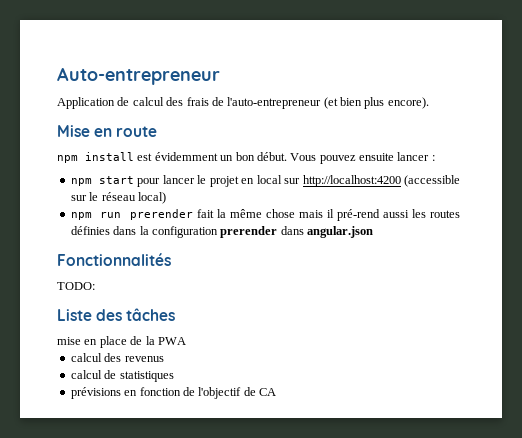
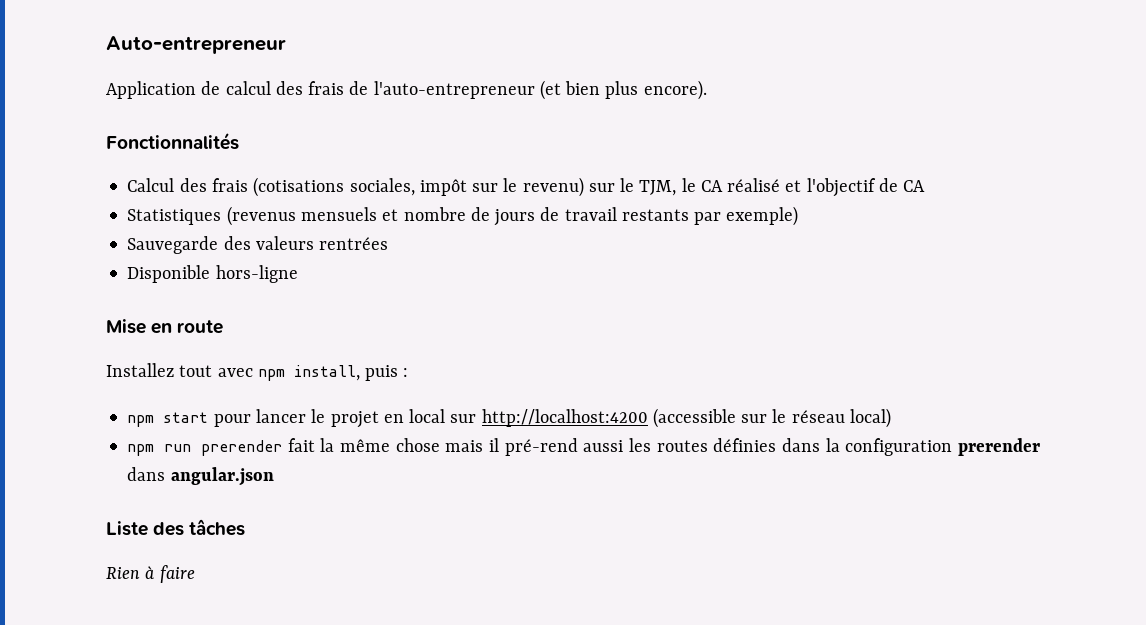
[57,125,158,137] [57,152,430,164] Mise en route // npm install est évidemment un bon début. Vous pouvez ensuite lancer -> [106,132,239,150] [127,177,926,197] [127,206,799,226] [127,236,389,254] [127,265,298,283] [106,319,224,334] [106,363,399,381] Fonctionnalités // Calcul des frais (cotisations sociales, impôt sur le revenu) sur le TJM, le CA réalisé et l'objectif de CA // Statistiques (revenus mensuels et nombre de jours de travail restants par exemple) // Sauvegarde des valeurs rentrées // Disponible hors-ligne // Mise en route // Installez tout avec npm install, puis
[57,253,171,266] [57,282,95,290] // Fonctionnalités // TODO: -> (274, 476) none
[57,336,186,348] [70,353,164,362] [70,370,174,382] [70,387,276,399] mise en place de la PWA // calcul des revenus // calcul de statistiques // prévisions en fonction de l'objectif de CA -> [106,565,195,583] Rien à faire

